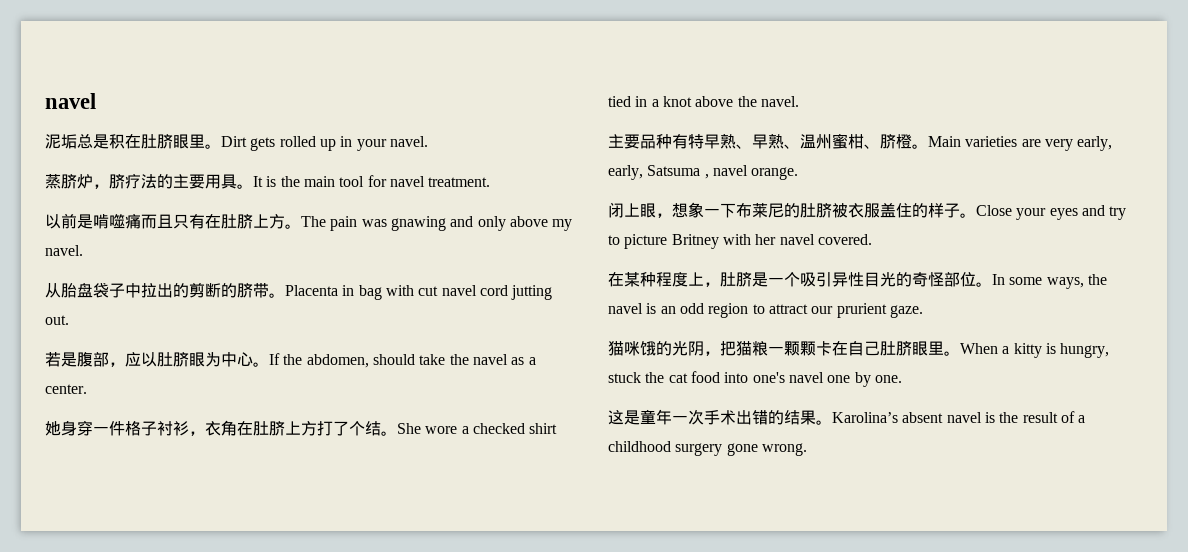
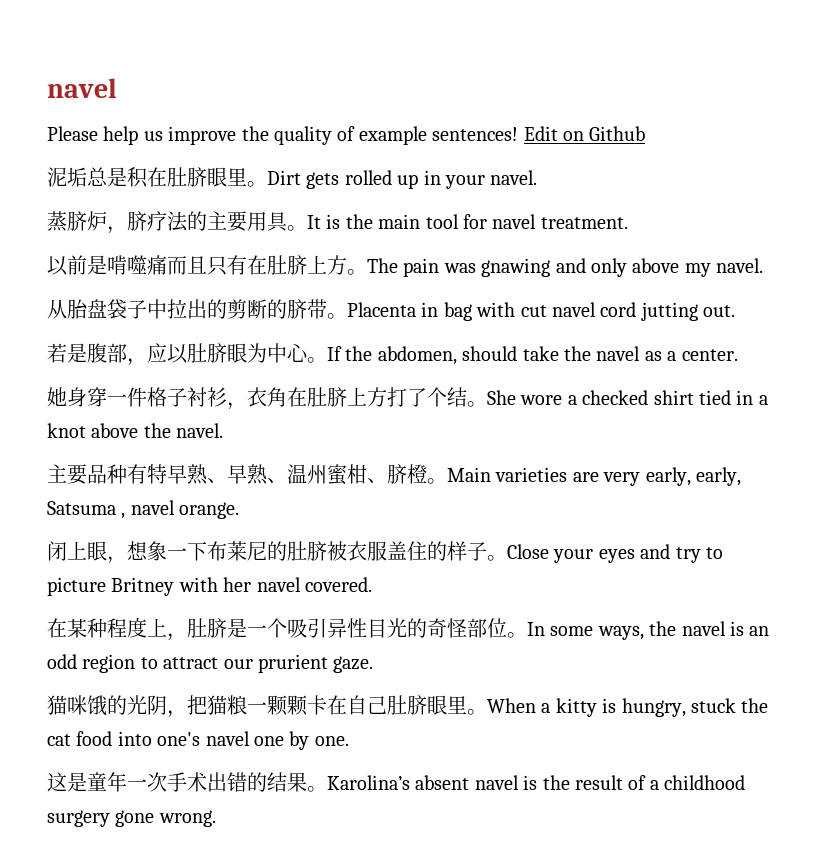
[45,93,96,109] navel -> [47,78,117,98] [47,126,646,145] navel // Please help us improve the quality of example sentences! Edit on Github

